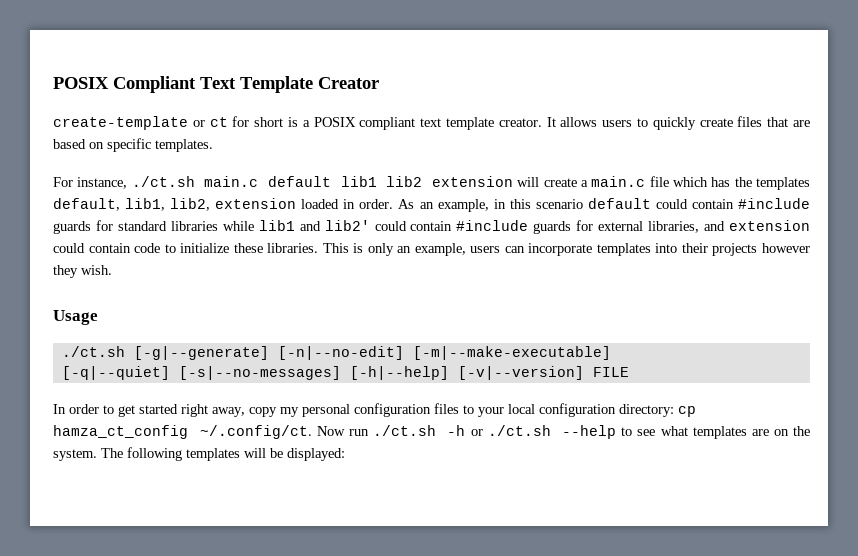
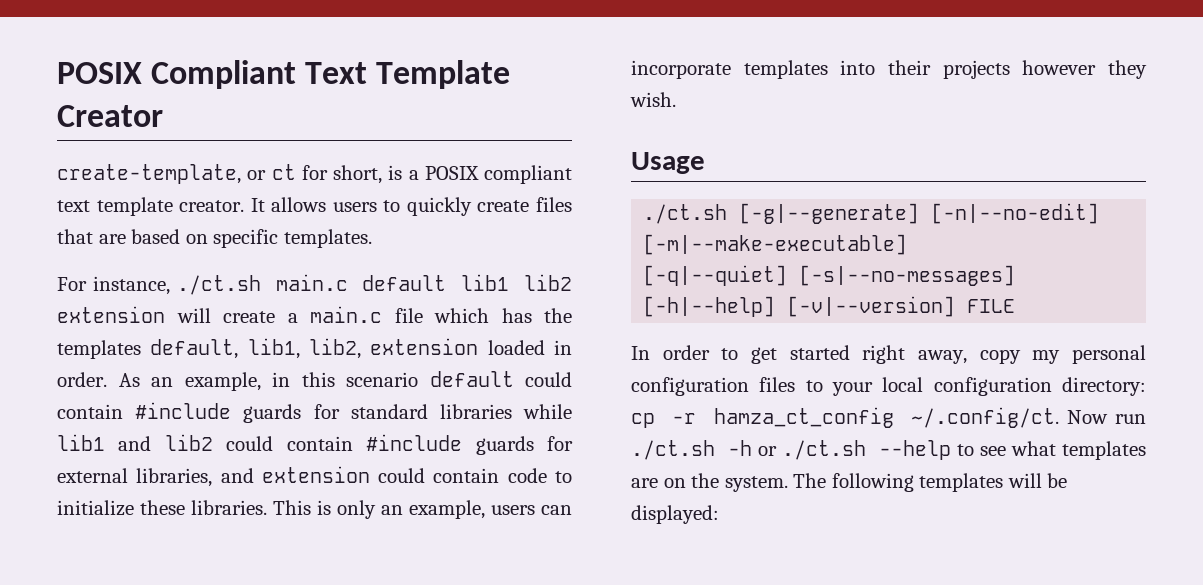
[53,116,188,130] create-template -> [57,164,241,184] create-template,
[254,117,284,127] short -> [333,165,382,184] short,
[324,220,370,231] lib2' -> [164,434,213,451] lib2
(696, 411) none -> [672,413,697,424] -r

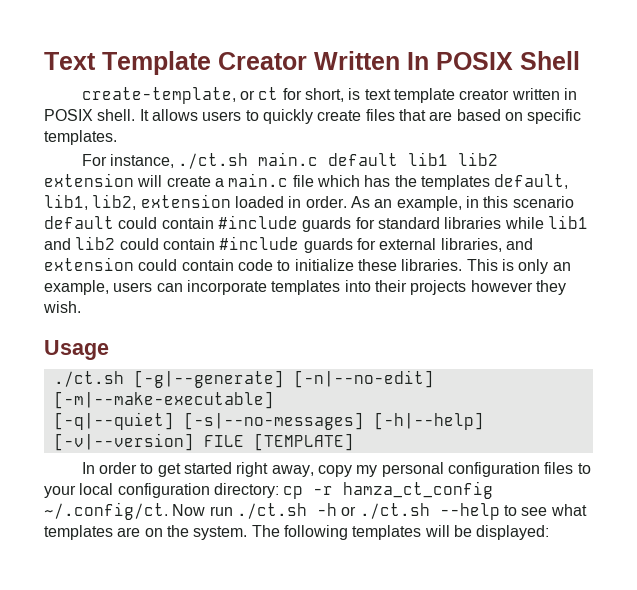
[57,60,297,89] POSIX Compliant -> (44, 61) none
(163, 116) none -> [314,51,580,70] Written In POSIX Shell
[408,165,572,184] [57,197,245,216] a POSIX compliant text template creator. -> [364,88,577,103] [44,109,136,121] text template creator written in POSIX shell.
(1016, 306) none -> [253,433,354,451] [TEMPLATE]

